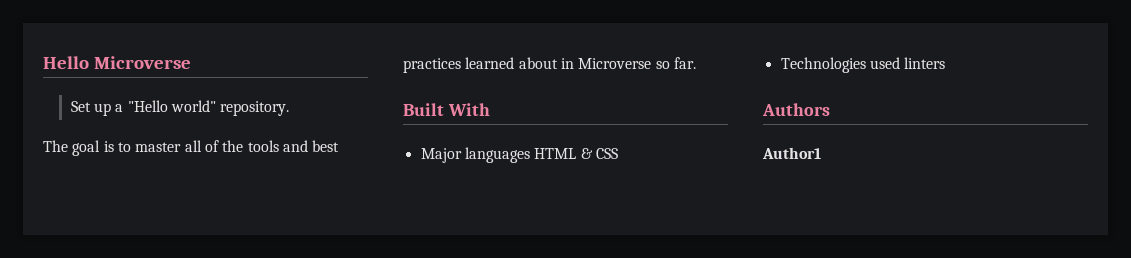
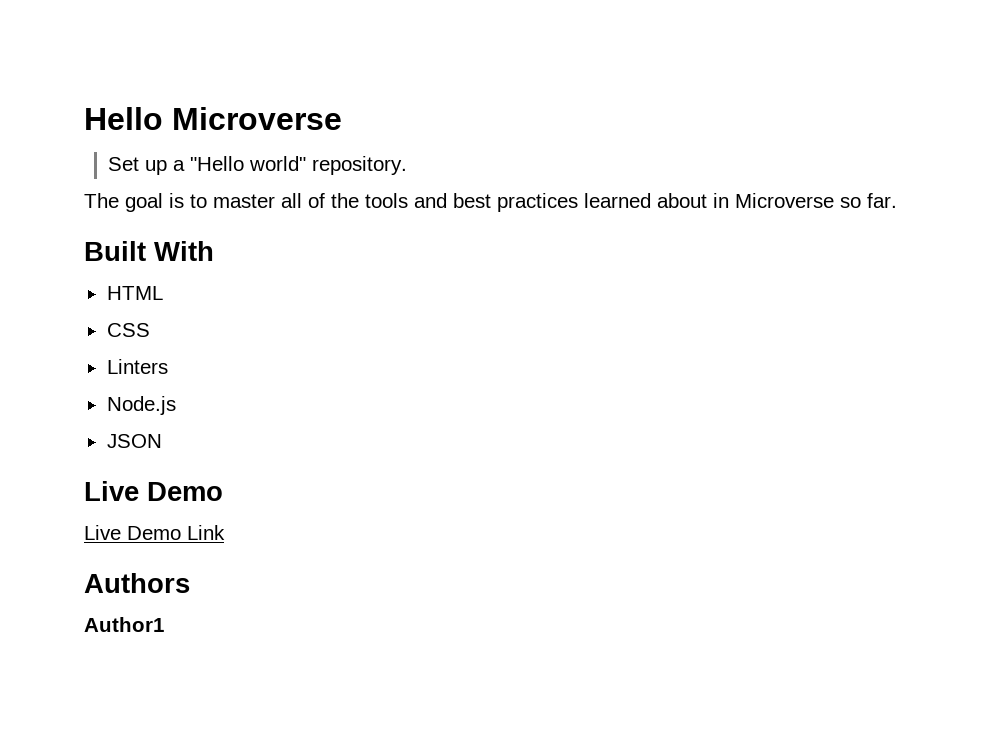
[420,147,530,163] Major languages -> (214, 251) none
[580,148,593,159] & -> (163, 293) //
[780,57,946,73] Technologies used linters -> [106,359,168,374] [106,396,176,415] [106,434,162,448] [84,481,223,501] [84,525,225,540] Linters // Node.js // JSON // Live Demo // Live Demo Link

